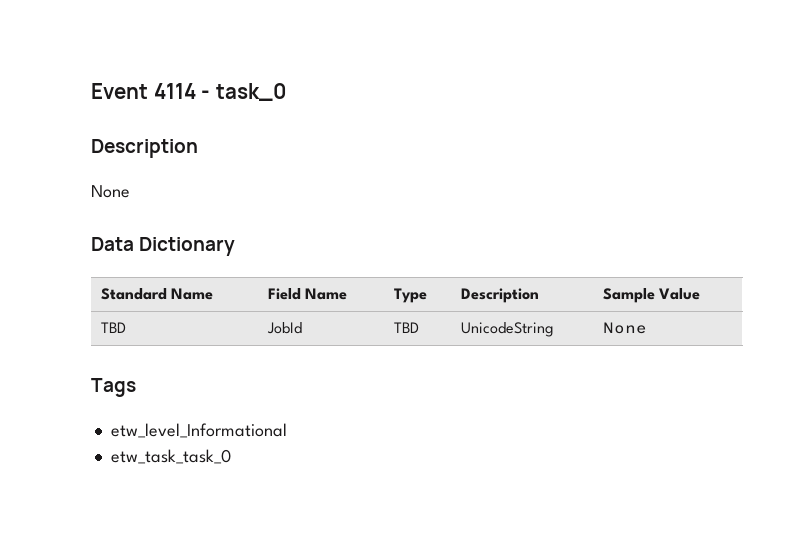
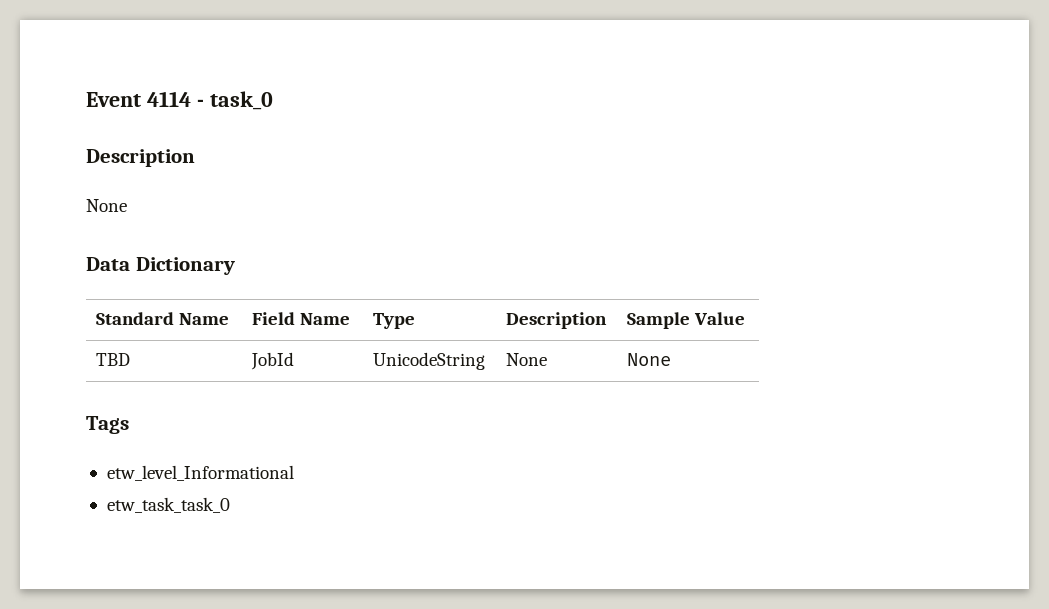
[394,322,420,333] [461,322,555,337] TBD | UnicodeString -> [373,352,486,370] [506,353,548,366] UnicodeString | None

